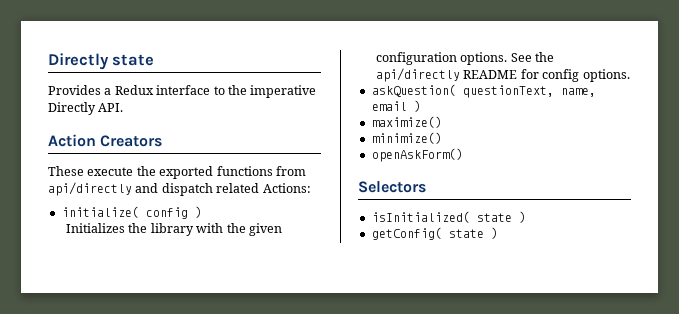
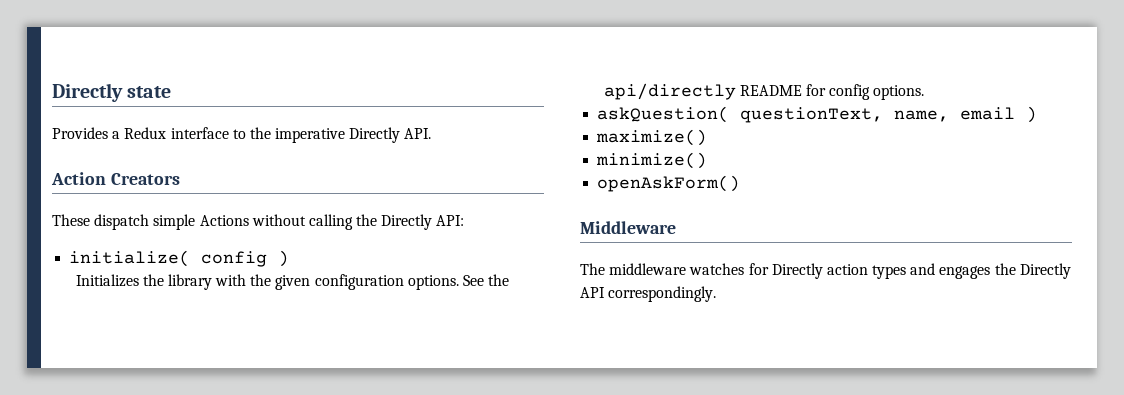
[87,166,306,179] [48,182,311,196] execute the exported functions from api/directly and dispatch related Actions: -> [94,214,465,230] dispatch simple Actions without calling the Directly API:
[358,181,426,193] [371,211,526,223] [371,227,498,240] Selectors // isInitialized( state ) // getConfig( state ) -> [580,221,676,234] [580,263,1071,279] [580,286,717,302] Middleware // The middleware watches for Directly action types and engages the Directly API correspondingly.

